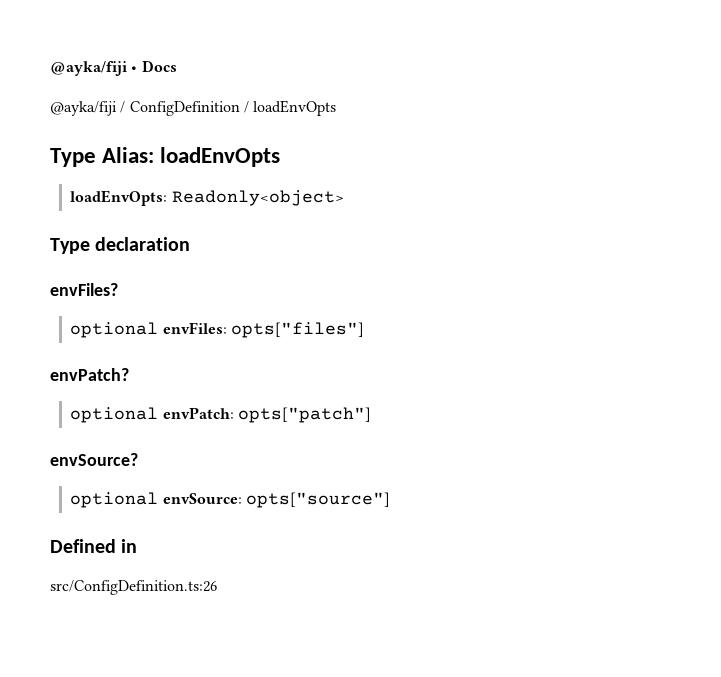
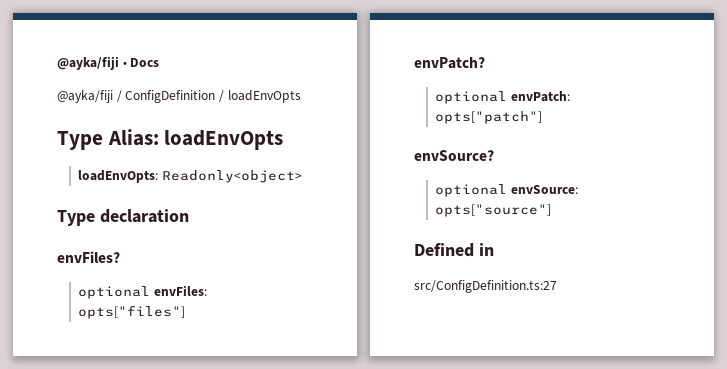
[50,580,217,595] src/ConfigDefinition.ts:26 -> [414,280,557,293] src/ConfigDefinition.ts:27

